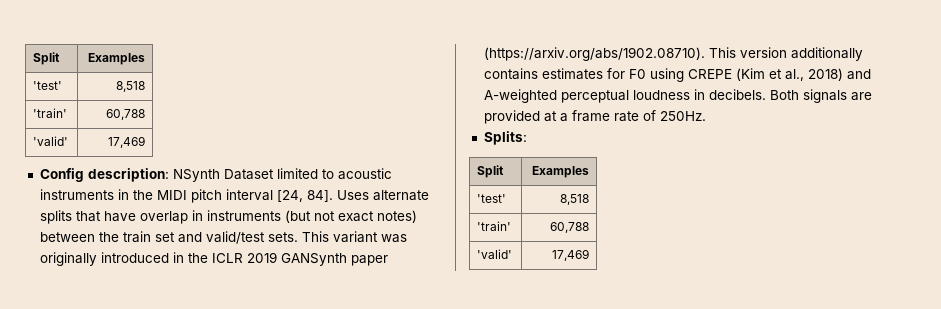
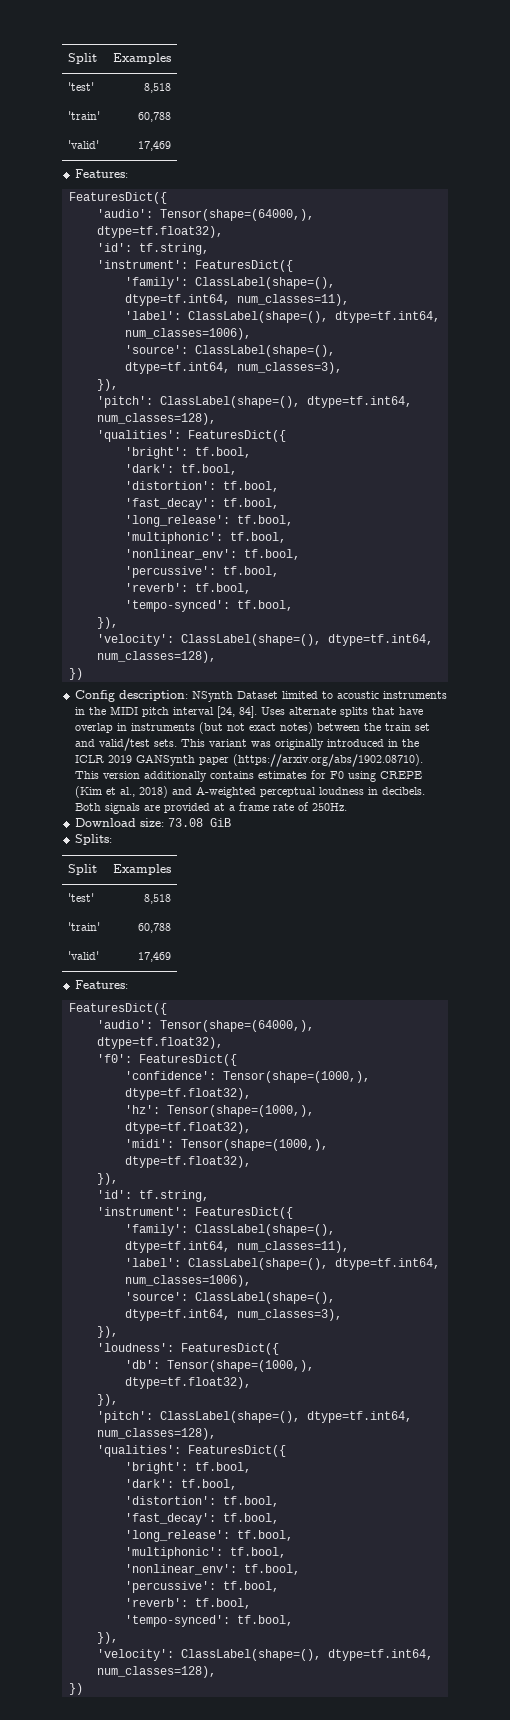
[33,52,61,65] [87,53,145,65] [33,81,63,90] [115,81,145,92] [33,108,68,118] [105,109,145,120] [33,136,69,146] [107,136,145,148] Split | Examples // 'test' | 8,518 // 'train' | 60,788 // 'valid' | 17,469 -> [67,53,97,64] [113,53,172,64] [67,82,94,91] [144,83,172,93] [67,111,100,120] [138,112,172,122] [67,140,99,149] [138,141,172,151] [74,169,128,178] [68,192,167,204] [96,209,314,221] [96,226,223,238] [96,243,209,255] [96,260,293,272] [124,277,335,289] [124,294,349,306] [124,311,440,323] [124,328,251,340] [124,345,335,357] [124,362,342,374] [96,379,118,391] [96,396,412,408] [96,413,216,425] [96,430,286,442] [124,447,251,459] [124,464,237,475] [124,481,279,492] [124,498,279,510] [124,515,293,527] [124,532,286,544] [124,549,300,560] [124,566,279,578] [124,583,251,594] [124,600,293,612] [96,617,118,629] [96,634,433,646] [96,651,216,663] [68,668,83,680] Split | Examples // 'test' | 8,518 // 'train' | 60,788 // 'valid' | 17,469 // Features: // FeaturesDict({ // 'audio': Tensor(shape=(64000,), dtype=tf.float32), // 'id': tf.string, // 'instrument': FeaturesDict({ // 'family': ClassLabel(shape=(), dtype=tf.int64, num_classes=11), // 'label': ClassLabel(shape=(), dtype=tf.int64, num_classes=1006), // 'source': ClassLabel(shape=(), dtype=tf.int64, num_classes=3), // }), // 'pitch': ClassLabel(shape=(), dtype=tf.int64, num_classes=128), // 'qualities': FeaturesDict({ // 'bright': tf.bool, // 'dark': tf.bool, // 'distortion': tf.bool, // 'fast_decay': tf.bool, // 'long_release': tf.bool, // 'multiphonic': tf.bool, // 'nonlinear_env': tf.bool, // 'percussive': tf.bool, // 'reverb': tf.bool, // 'tempo-synced': tf.bool, // }), // 'velocity': ClassLabel(shape=(), dtype=tf.int64, num_classes=128), // })
(706, 116) none -> [74,818,231,827] // Download size: 73.08 GiB
(589, 255) none -> [74,980,128,989] [68,1003,167,1015] [96,1020,314,1032] [96,1037,223,1049] [96,1054,237,1066] [124,1071,370,1083] [124,1088,251,1100] [124,1105,314,1117] [124,1122,251,1134] [124,1139,328,1151] [124,1156,251,1168] [96,1173,118,1185] [96,1190,209,1202] [96,1207,293,1219] [124,1224,335,1236] [124,1241,349,1253] [124,1258,440,1270] [124,1275,251,1287] [124,1292,335,1304] [124,1309,342,1321] [96,1326,118,1338] [96,1343,279,1355] [124,1360,314,1372] [124,1377,251,1389] [96,1394,118,1406] [96,1411,412,1423] [96,1428,216,1440] [96,1445,286,1457] [124,1462,251,1474] [124,1479,237,1490] [124,1496,279,1507] [124,1513,279,1525] [124,1530,293,1542] [124,1547,286,1559] [124,1564,300,1575] [124,1581,279,1593] [124,1598,251,1609] [124,1615,293,1627] [96,1632,118,1644] [96,1649,433,1661] [96,1666,216,1678] [68,1683,83,1695] // Features: // FeaturesDict({ // 'audio': Tensor(shape=(64000,), dtype=tf.float32), // 'f0': FeaturesDict({ // 'confidence': Tensor(shape=(1000,), dtype=tf.float32), // 'hz': Tensor(shape=(1000,), dtype=tf.float32), // 'midi': Tensor(shape=(1000,), dtype=tf.float32), // }), // 'id': tf.string, // 'instrument': FeaturesDict({ // 'family': ClassLabel(shape=(), dtype=tf.int64, num_classes=11), // 'label': ClassLabel(shape=(), dtype=tf.int64, num_classes=1006), // 'source': ClassLabel(shape=(), dtype=tf.int64, num_classes=3), // }), // 'loudness': FeaturesDict({ // 'db': Tensor(shape=(1000,), dtype=tf.float32), // }), // 'pitch': ClassLabel(shape=(), dtype=tf.int64, num_classes=128), // 'qualities': FeaturesDict({ // 'bright': tf.bool, // 'dark': tf.bool, // 'distortion': tf.bool, // 'fast_decay': tf.bool, // 'long_release': tf.bool, // 'multiphonic': tf.bool, // 'nonlinear_env': tf.bool, // 'percussive': tf.bool, // 'reverb': tf.bool, // 'tempo-synced': tf.bool, // }), // 'velocity': ClassLabel(shape=(), dtype=tf.int64, num_classes=128), // })

